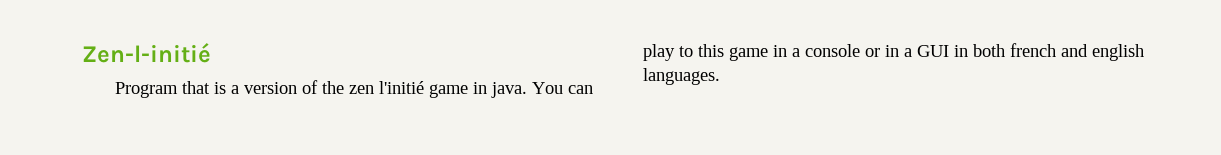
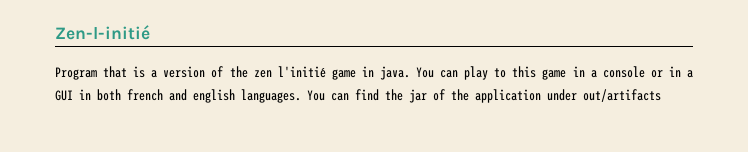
(720, 76) none -> [307,89,661,103] You can find the jar of the application under out/artifacts

